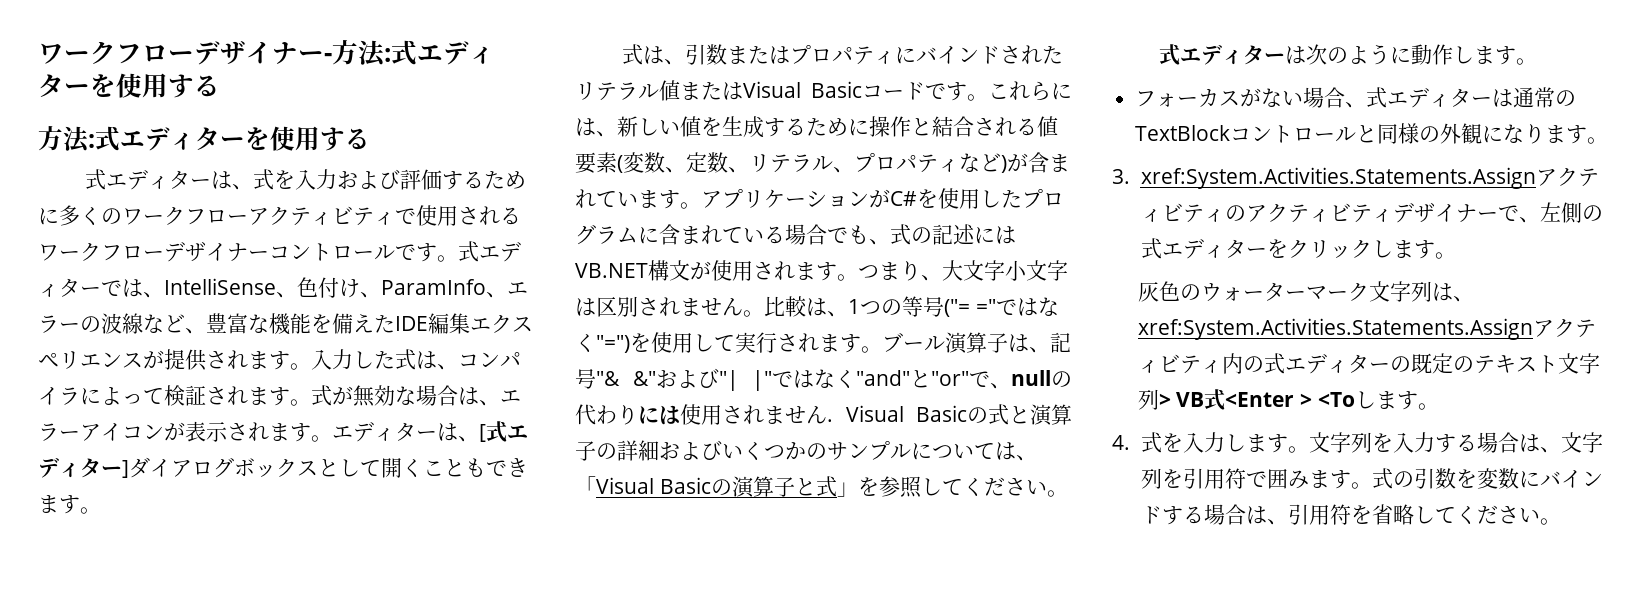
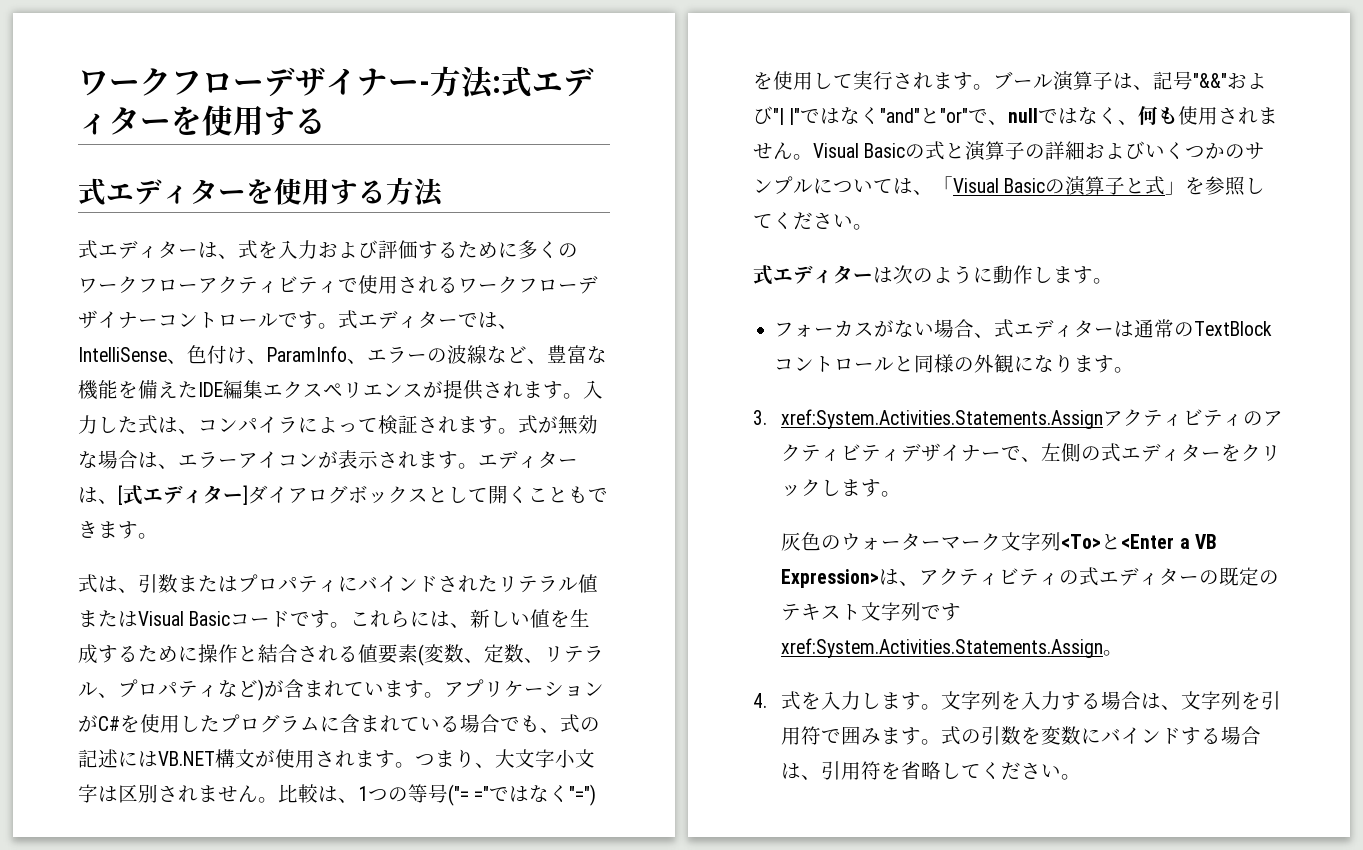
[38,126,370,153] 方法:式エディターを使用する -> [78,177,444,207] 式エディターを使用する方法
[596,371,656,386] "& &" -> [1193,73,1227,88] "&&"
[1051,371,1072,387] [575,404,680,425] の代わりには -> [1038,106,1179,125] ではなく、何も
[827,419,833,422] . -> [793,154,813,160] 。
[1431,283,1474,302] [1137,318,1596,340] [1137,353,1243,374] は、xref:System.Activities.Statements.Assignアクティビティ内 -> [1061,534,1217,550] [781,568,1060,588] <To>と<Enter a VB Expression>は、アクティビティ
[1158,389,1418,411] > VB式<Enter > <Toします -> [921,603,962,621] [781,638,1104,658] ですxref:System.Activities.Statements.Assign

